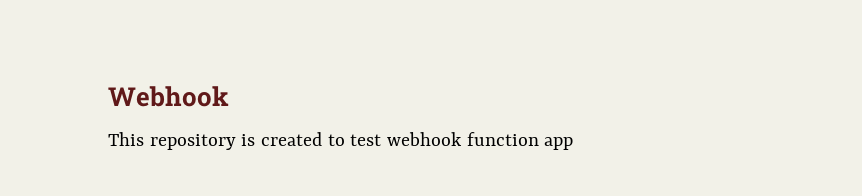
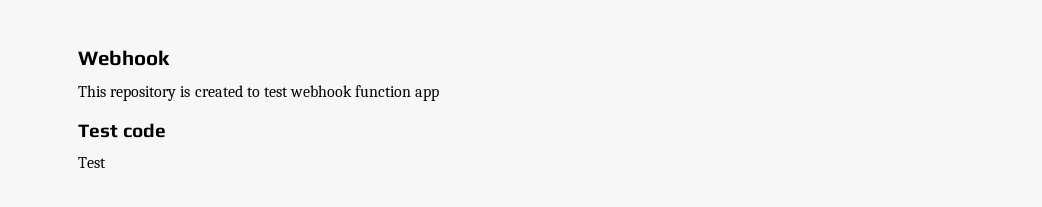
(574, 143) none -> [78,123,167,138] [78,157,106,168] // Test code // Test

